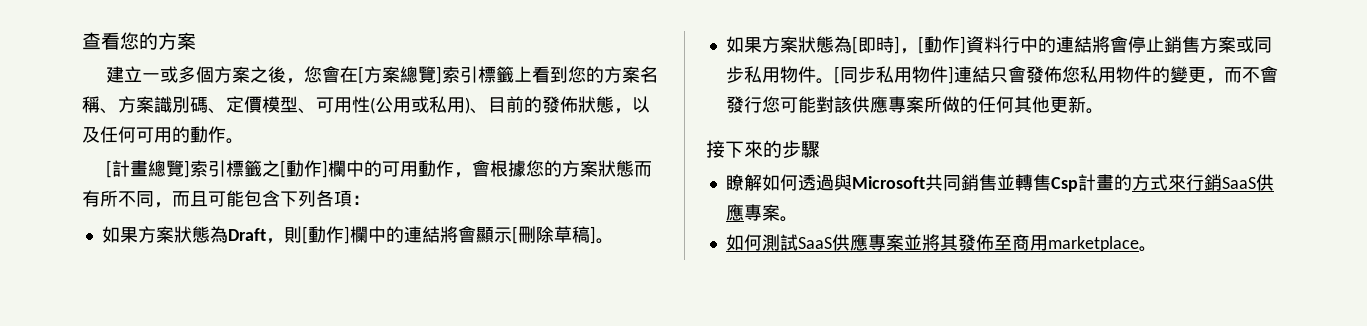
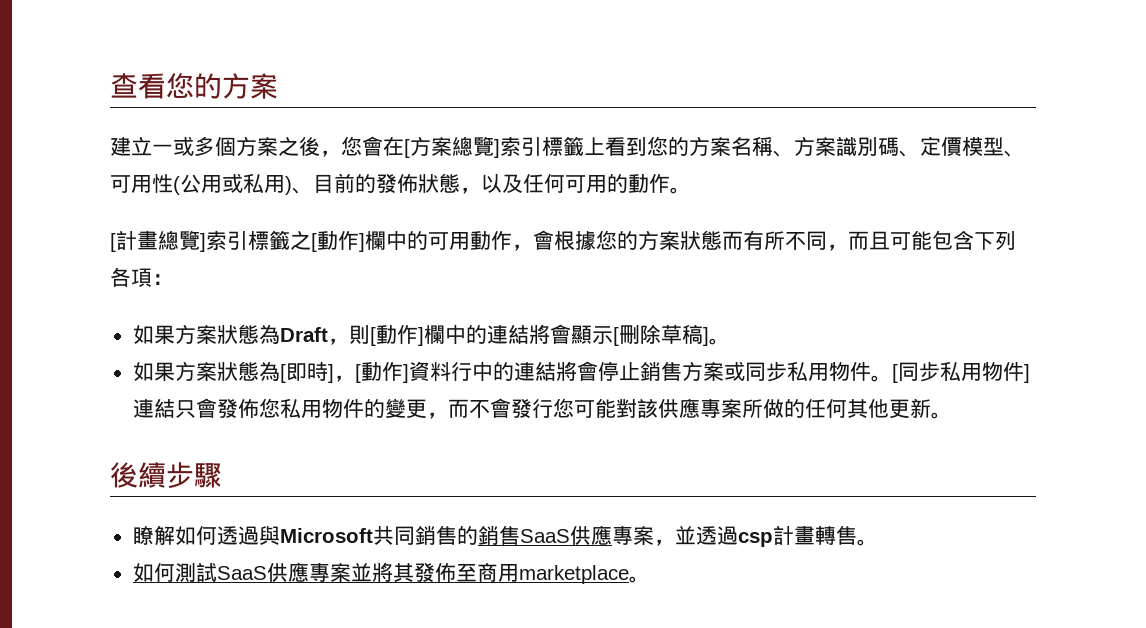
[706,140,782,158] 接下來的 -> [110,462,166,488] 後續
[996,174,1274,192] [725,204,780,221] 並轉售Csp計畫的方式來行銷SaaS供應專案 -> [456,525,857,547] 的銷售SaaS供應專案，並透過csp計畫轉售

